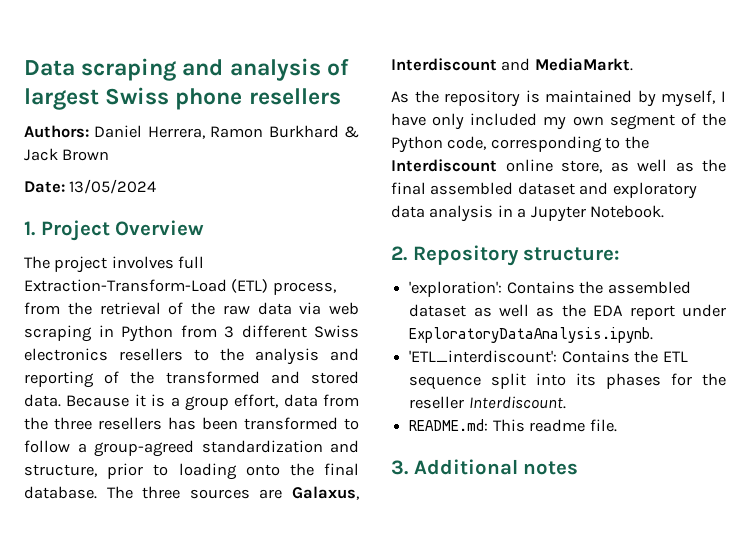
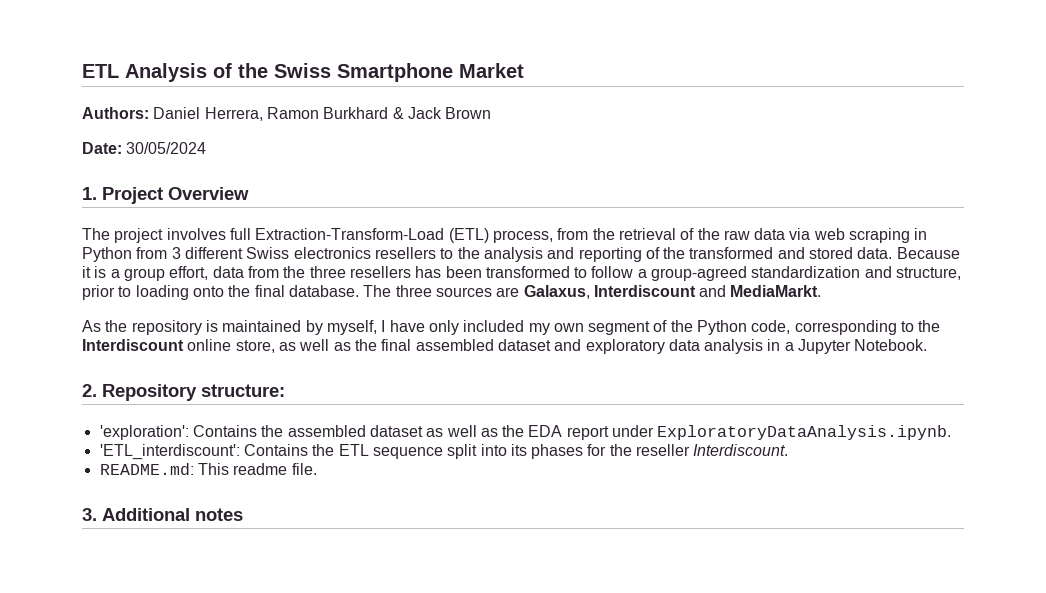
[24,58,349,81] [24,87,341,110] Data scraping and analysis of largest Swiss phone resellers -> [82,63,524,82] ETL Analysis of the Swiss Smartphone Market
[69,179,157,194] 13/05/2024 -> [126,142,207,154] 30/05/2024

